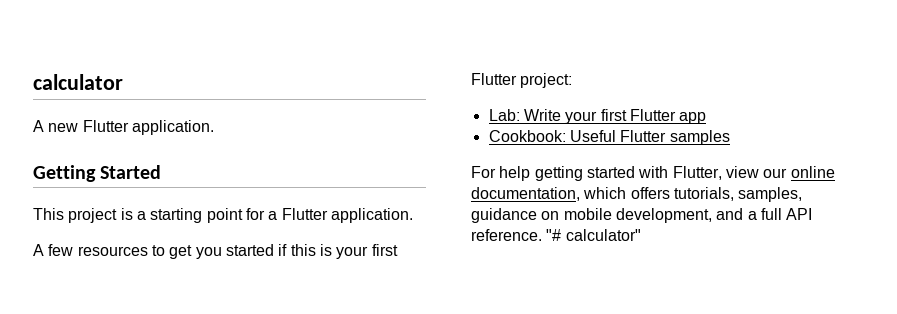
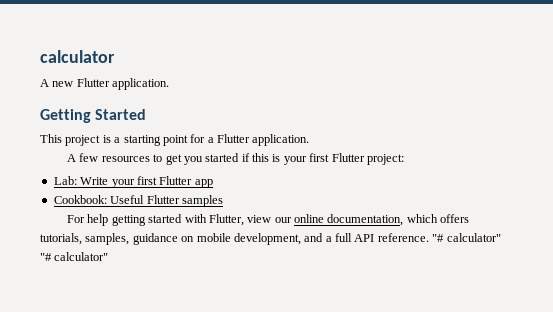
(641, 235) none -> [40,252,109,261] "# calculator"

